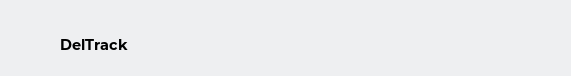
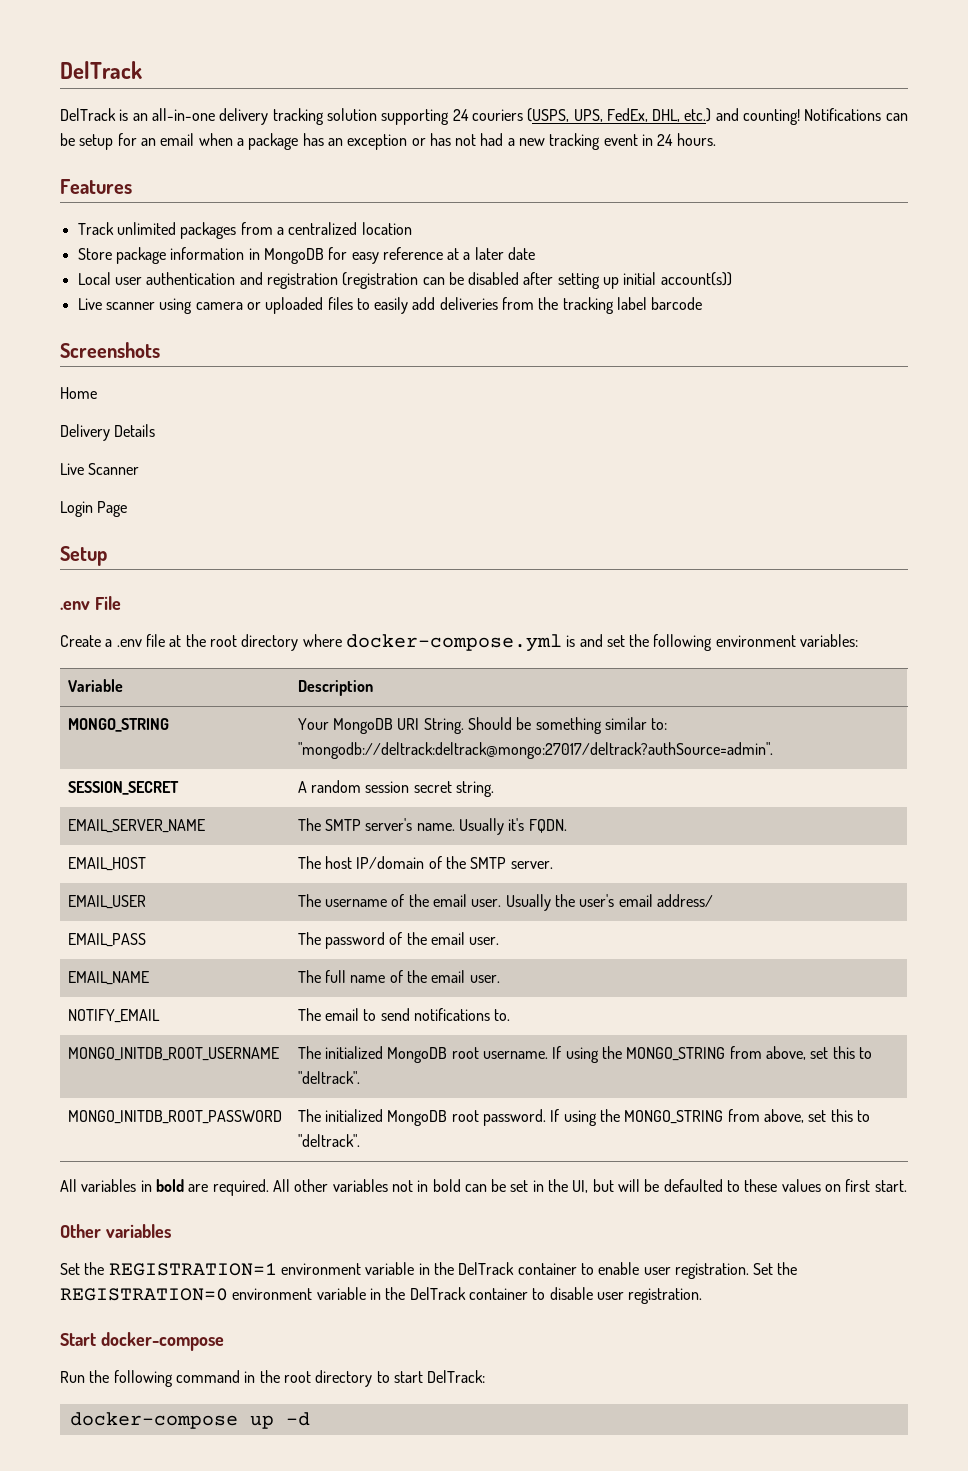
[60,39,128,50] DelTrack -> [60,61,142,79] [60,108,908,125] [60,133,716,150] [60,179,132,194] [77,222,412,239] [77,247,536,264] [77,272,732,289] [77,297,703,314] [60,342,160,358] [60,387,97,399] [60,424,156,441] [60,463,140,475] [60,501,128,517] [60,546,107,566] [60,596,121,610] [60,634,859,652] [67,679,123,692] [297,680,373,696] [67,718,169,732] [297,717,668,734] [297,742,773,759] [67,781,179,795] [297,780,495,797] [67,819,205,833] [297,818,567,835] [67,857,146,871] [297,856,553,869] [67,895,146,909] [297,894,713,911] [67,933,146,947] [297,932,500,949] [67,971,149,985] [297,970,500,983] [67,1009,160,1023] [297,1008,511,1021] [67,1047,279,1061] [297,1046,872,1063] [297,1071,360,1084] [67,1110,282,1124] [297,1109,870,1126] [297,1134,360,1147] [60,1179,907,1196] [60,1224,171,1238] [60,1262,798,1279] [60,1287,703,1304] [60,1332,224,1351] [60,1370,486,1387] [69,1412,310,1429] DelTrack // DelTrack is an all-in-one delivery tracking solution supporting 24 couriers (USPS, UPS, FedEx, DHL, etc.) and counting! Notifications can be setup for an email when a package has an exception or has not had a new tracking event in 24 hours. // Features // Track unlimited packages from a centralized location // Store package information in MongoDB for easy reference at a later date // Local user authentication and registration (registration can be disabled after setting up initial account(s)) // Live scanner using camera or uploaded files to easily add deliveries from the tracking label barcode // Screenshots // Home // Delivery Details // Live Scanner // Login Page // Setup // .env File // Create a .env file at the root directory where docker-compose.yml is and set the following environment variables: // Variable | Description // MONGO_STRING | Your MongoDB URI String. Should be something similar to: "mongodb://deltrack:deltrack@mongo:27017/deltrack?authSource=admin". // SESSION_SECRET | A random session secret string. // EMAIL_SERVER_NAME | The SMTP server's name. Usually it's FQDN. // EMAIL_HOST | The host IP/domain of the SMTP server. // EMAIL_USER | The username of the email user. Usually the user's email address/ // EMAIL_PASS | The password of the email user. // EMAIL_NAME | The full name of the email user. // NOTIFY_EMAIL | The email to send notifications to. // MONGO_INITDB_ROOT_USERNAME | The initialized MongoDB root username. If using the MONGO_STRING from above, set this to "deltrack". // MONGO_INITDB_ROOT_PASSWORD | The initialized MongoDB root password. If using the MONGO_STRING from above, set this to "deltrack". // All variables in bold are required. All other variables not in bold can be set in the UI, but will be defaulted to these values on first start. // Other variables // Set the REGISTRATION=1 environment variable in the DelTrack container to enable user registration. Set the REGISTRATION=0 environment variable in the DelTrack container to disable user registration. // Start docker-compose // Run the following command in the root directory to start DelTrack: // docker-compose up -d

